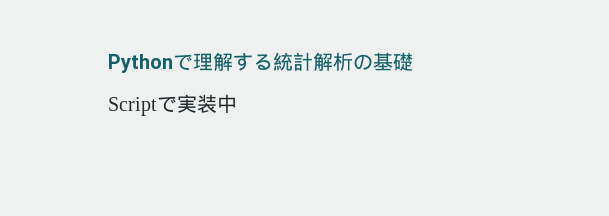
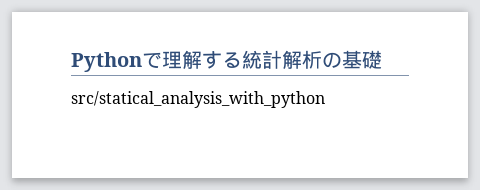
[108,94,237,116] Scriptで実装中 -> [71,91,325,108] src/statical_analysis_with_python

